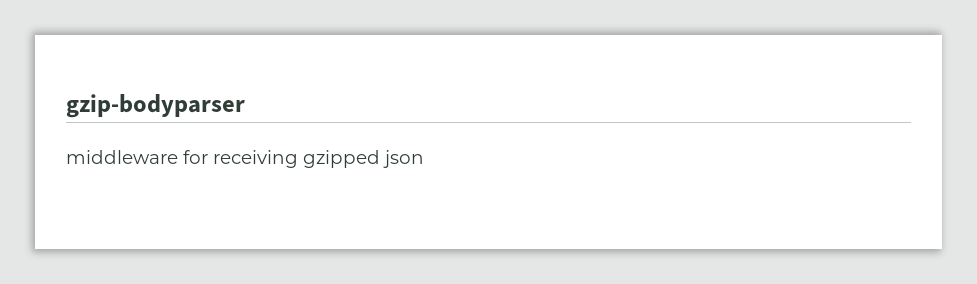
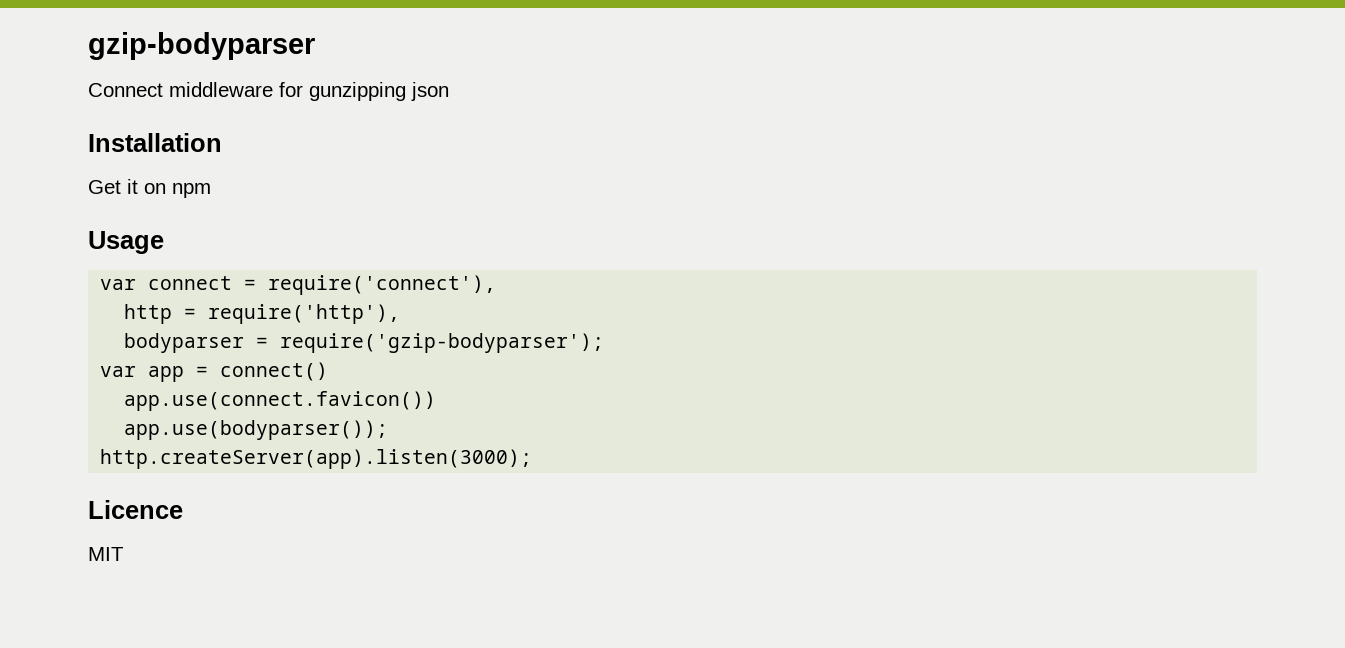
(245, 106) none -> [88,83,163,97] Connect
[213,150,380,168] receiving gzipped -> [309,82,406,101] gunzipping
(424, 159) none -> [88,133,222,152] [88,179,211,198] [88,231,164,254] [100,275,497,295] [124,304,401,324] [124,333,605,353] [100,362,329,382] [124,391,437,411] [124,420,389,440] [100,449,533,469] [88,500,183,519] [88,547,124,561] // Installation // Get it on npm // Usage // var connect = require('connect'), // http = require('http'), // bodyparser = require('gzip-bodyparser'); // var app = connect() // app.use(connect.favicon()) // app.use(bodyparser()); // http.createServer(app).listen(3000); // Licence // MIT

